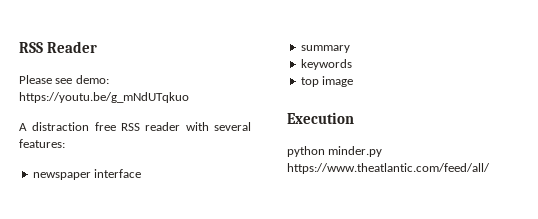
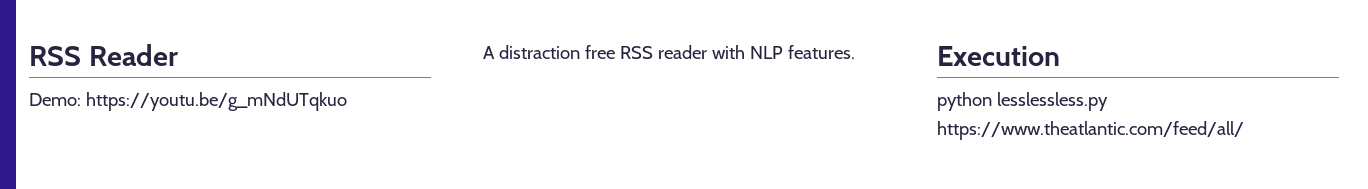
[19,75,109,84] Please see demo: -> [29,93,81,106] Demo:
[214,122,251,131] [19,139,65,148] [32,169,142,180] [300,45,350,53] [300,59,352,70] [300,76,354,87] several features: // newspaper interface // summary // keywords // top image -> [749,45,855,59] NLP features.
[328,146,383,157] minder.py -> [996,92,1108,111] lesslessless.py

